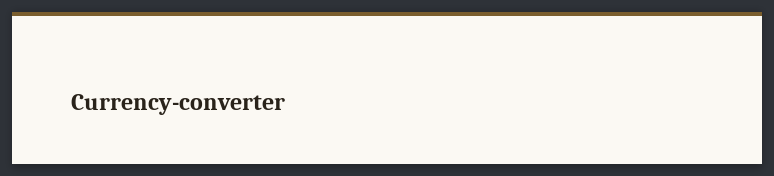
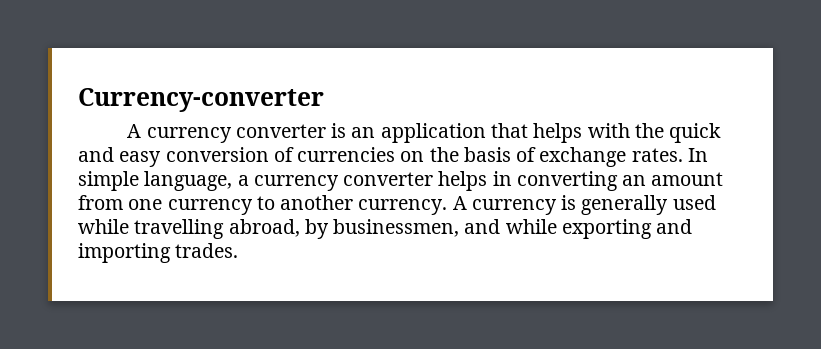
(285, 104) none -> [127,123,722,143] [78,147,708,167] [78,171,724,191] [78,195,716,215] [78,219,693,239] [78,243,239,263] // A currency converter is an application that helps with the quick and easy conversion of currencies on the basis of exchange rates. In simple language, a currency converter helps in converting an amount from one currency to another currency. A currency is generally used while travelling abroad, by businessmen, and while exporting and importing trades.

